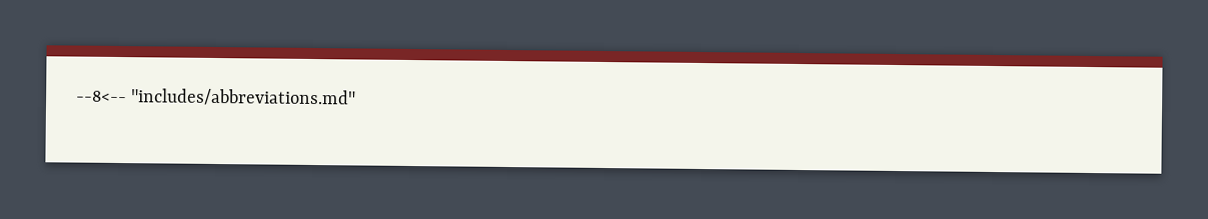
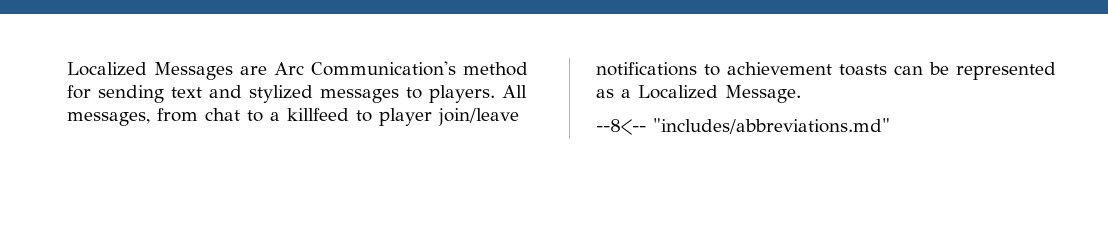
(76, 96) none -> [67,61,528,80] [67,85,527,103] [67,108,519,126] [596,62,1056,80] [596,85,801,103] Localized Messages are Arc Communication's method for sending text and stylized messages to players. All messages, from chat to a killfeed to player join/leave notifications to achievement toasts can be represented as a Localized Message. //

